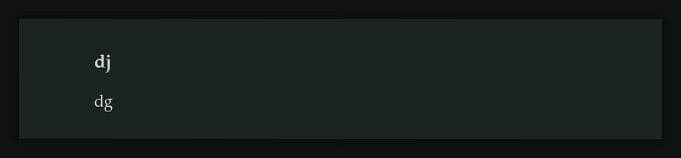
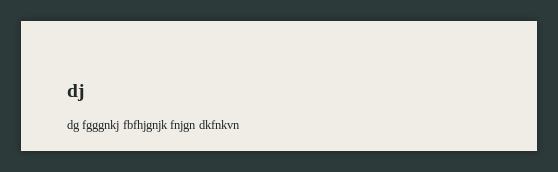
(113, 103) none -> [82,120,240,132] fgggnkj fbfhjgnjk fnjgn dkfnkvn

